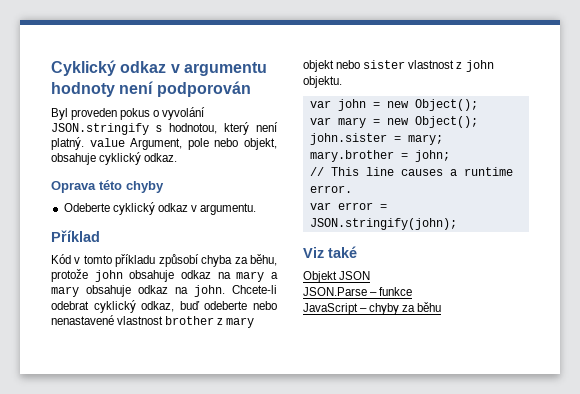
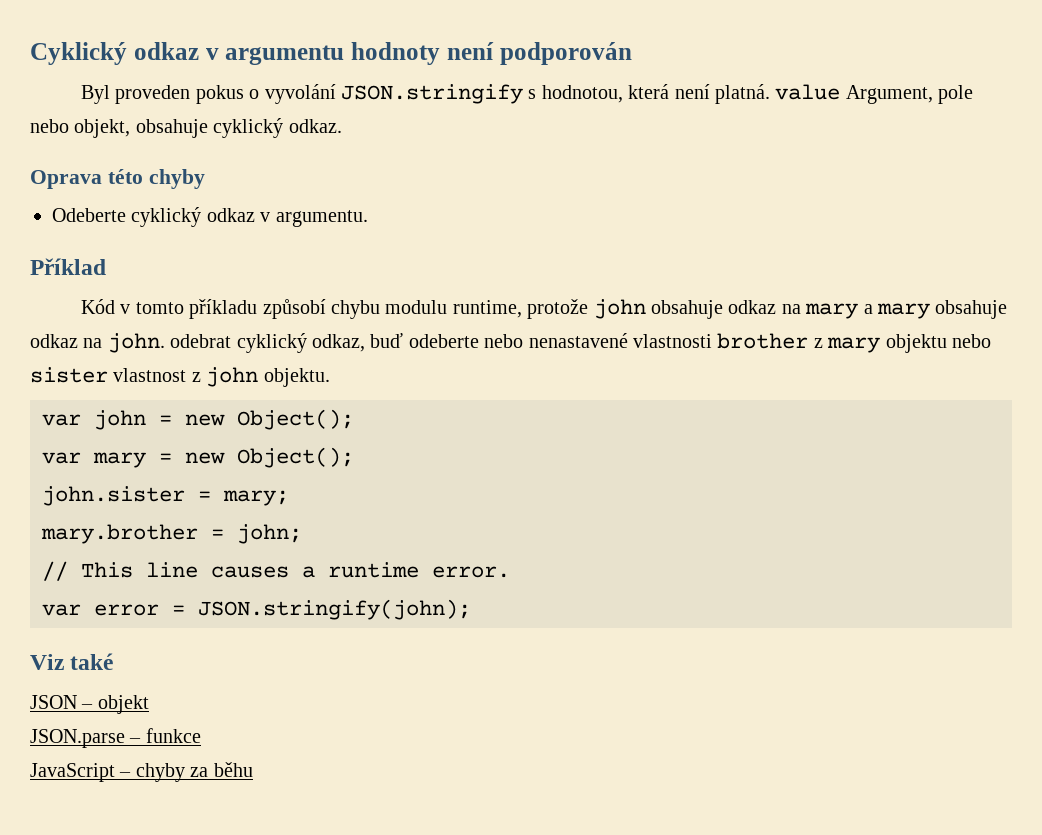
[224,122,278,135] [51,137,84,150] který není platný. -> [628,84,771,104] která není platná.
[201,254,277,267] chyba za běhu, -> [331,300,522,319] chybu modulu runtime,
[232,285,277,294] Chcete-li -> (165, 343) none
[117,316,164,325] vlastnost -> [632,334,712,348] vlastnosti
[303,60,334,72] objekt -> [885,334,947,353] objektu
[303,271,337,283] Objekt -> (114, 661) none
[303,287,367,296] // JSON.Parse -> [81,695,149,714] [30,729,125,748] – objekt // JSON.parse

